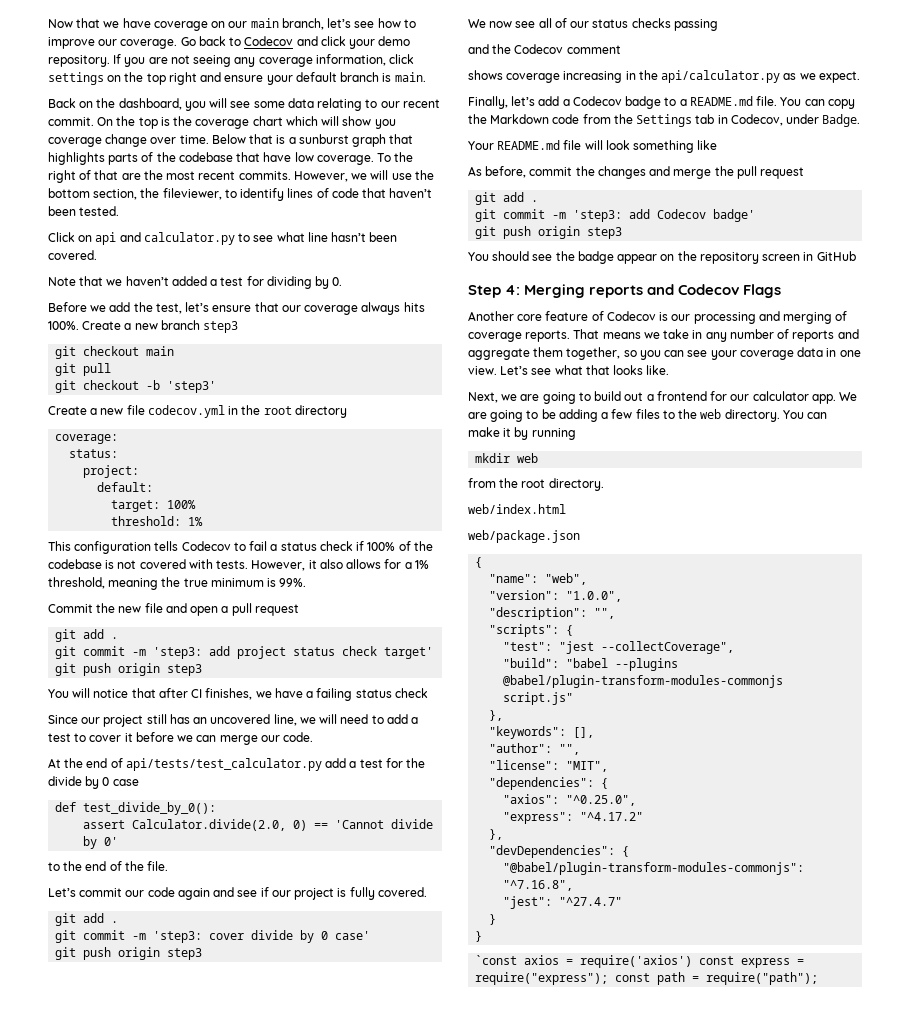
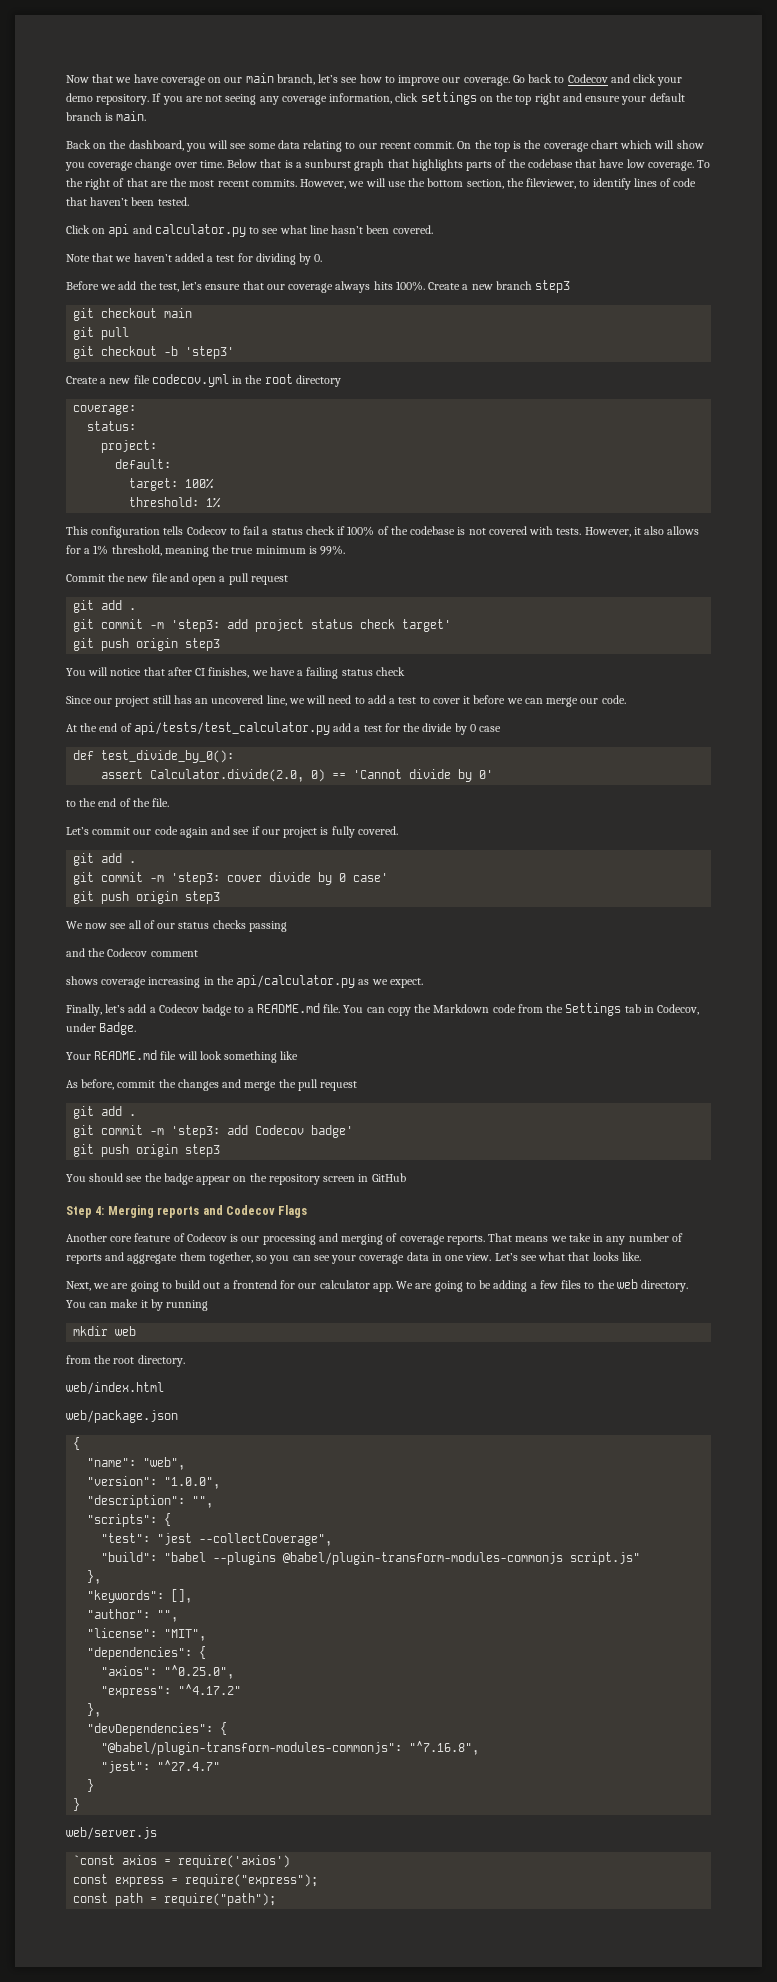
(483, 936) none -> [66,1827,157,1840] // web/server.js
(693, 961) none -> (291, 1861) //
(609, 978) none -> (319, 1880) //

